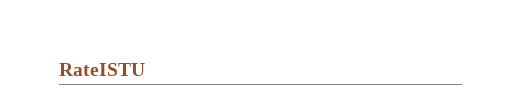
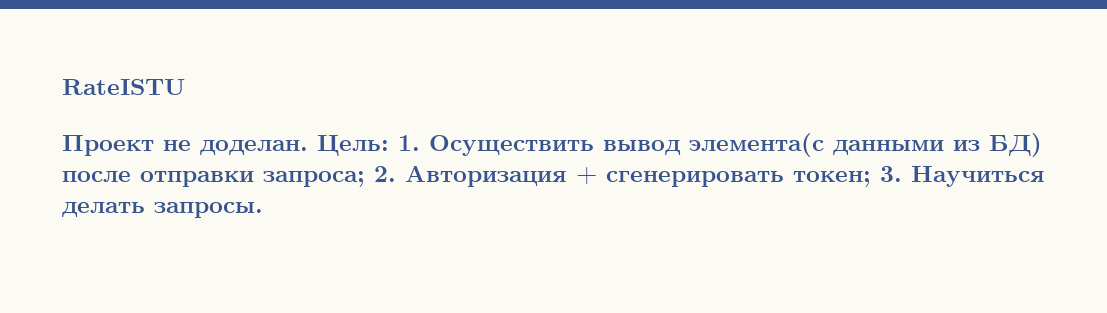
(145, 69) none -> [62,133,1042,157] [62,165,1045,187] [62,202,263,218] // Проект не доделан. Цель: 1. Осуществить вывод элемента(с данными из БД) после отправки запроса; 2. Авторизация + сгенерировать токен; 3. Научиться делать запросы.

